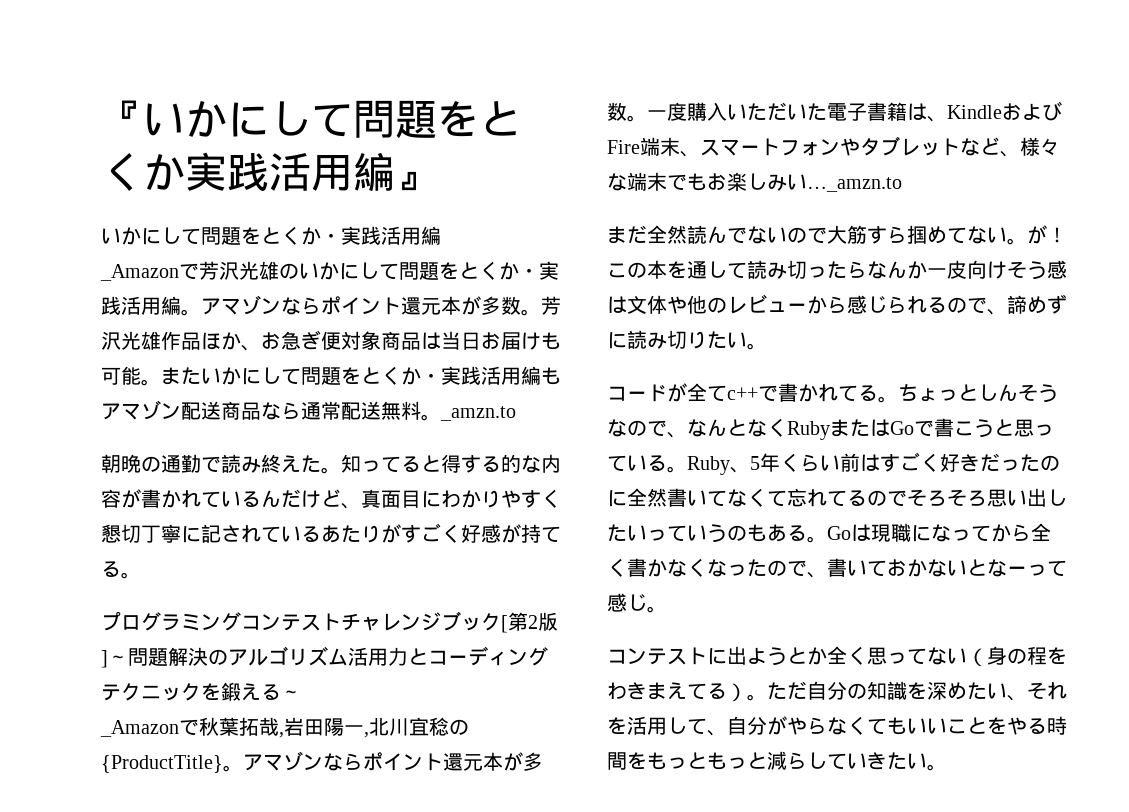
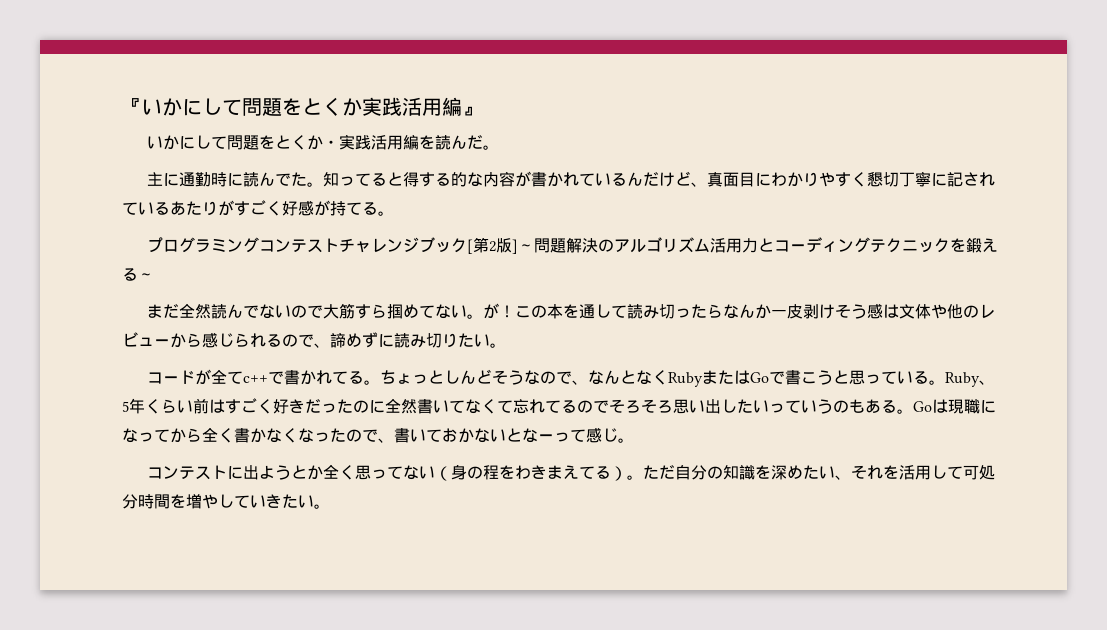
[100,261,559,281] [101,295,561,316] [101,330,561,351] [101,366,561,386] [101,400,516,421] [101,454,301,473] // _Amazonで芳沢光雄のいかにして問題をとくか・実践活用編。アマゾンならポイント還元本が多数。芳沢光雄作品ほか、お急ぎ便対象商品は当日お届けも可能。またいかにして問題をとくか・実践活用編もアマゾン配送商品なら通常配送無料。_amzn.to // 朝晩の通勤で読み終え -> [419,135,500,150] [147,172,292,187] を読んだ。 // 主に通勤時に読んで
[100,717,469,738] [101,751,543,773] [607,101,1062,122] [607,136,1060,157] [607,172,902,192] // _Amazonで秋葉拓哉,岩田陽一,北川宜稔の{ProductTitle}。アマゾンならポイント還元本が多数。一度購入いただいた電子書籍は、KindleおよびFire端末、スマートフォンやタブレットなど、様々な端末でもお楽しみい…_amzn.to -> (154, 276) none
[967,260,987,279] 向 -> [803,304,820,319] 剥
(1018, 393) none -> [476,369,493,384] ど
[707,716,1067,736] [607,751,807,770] 、自分がやらなくてもいいことをやる時間をもっともっと減ら -> [963,465,996,480] [122,494,218,509] 可処分時間を増や

